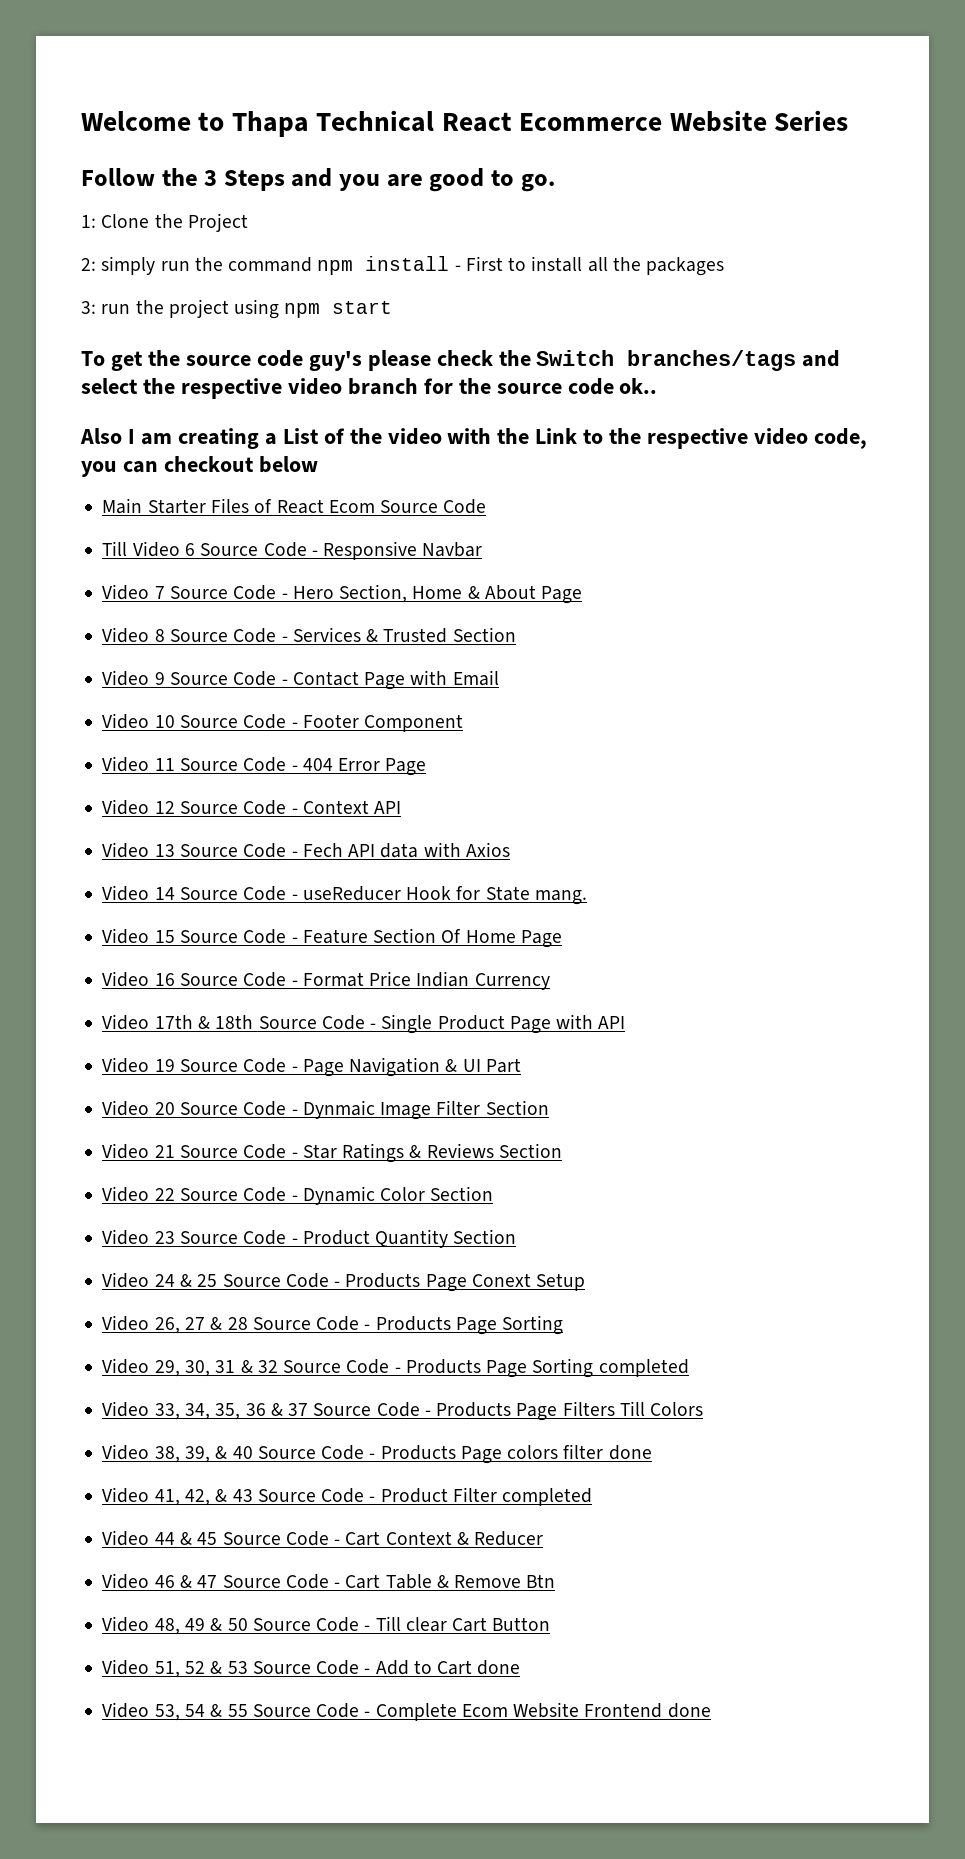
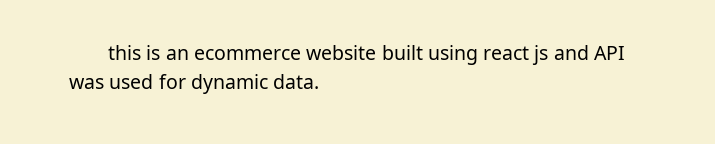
[81,110,848,137] [81,168,555,192] [81,213,248,232] [81,256,725,276] [81,299,393,319] [81,350,841,371] [81,378,658,399] [80,428,868,449] [81,456,318,477] [102,498,487,514] [102,541,483,560] [102,584,583,604] [102,627,516,643] [102,670,499,690] [102,713,464,732] [102,756,427,776] [102,799,402,815] [102,842,510,858] [102,885,587,905] [102,928,562,948] [102,971,550,990] [102,1014,626,1034] [102,1057,521,1077] [102,1100,549,1120] [102,1143,562,1163] [102,1186,494,1205] [102,1229,517,1248] [102,1272,586,1292] [102,1315,564,1335] [102,1358,689,1378] [102,1401,704,1421] [102,1444,652,1464] [102,1487,593,1506] [102,1530,544,1546] [102,1573,556,1589] [102,1616,551,1635] [102,1659,521,1678] [102,1702,711,1721] Welcome to Thapa Technical React Ecommerce Website Series // Follow the 3 Steps and you are good to go. // 1: Clone the Project // 2: simply run the command npm install - First to install all the packages // 3: run the project using npm start // To get the source code guy's please check the Switch branches/tags and select the respective video branch for the source code ok.. // Also I am creating a List of the video with the Link to the respective video code, you can checkout below // Main Starter Files of React Ecom Source Code // Till Video 6 Source Code - Responsive Navbar // Video 7 Source Code - Hero Section, Home & About Page // Video 8 Source Code - Services & Trusted Section // Video 9 Source Code - Contact Page with Email // Video 10 Source Code - Footer Component // Video 11 Source Code - 404 Error Page // Video 12 Source Code - Context API // Video 13 Source Code - Fech API data with Axios // Video 14 Source Code - useReducer Hook for State mang. // Video 15 Source Code - Feature Section Of Home Page // Video 16 Source Code - Format Price Indian Currency // Video 17th & 18th Source Code - Single Product Page with API // Video 19 Source Code - Page Navigation & UI Part // Video 20 Source Code - Dynmaic Image Filter Section // Video 21 Source Code - Star Ratings & Reviews Section // Video 22 Source Code - Dynamic Color Section // Video 23 Source Code - Product Quantity Section // Video 24 & 25 Source Code - Products Page Conext Setup // Video 26, 27 & 28 Source Code - Products Page Sorting // Video 29, 30, 31 & 32 Source Code - Products Page Sorting completed // Video 33, 34, 35, 36 & 37 Source Code - Products Page Filters Till Colors // Video 38, 39, & 40 Source Code - Products Page colors filter done // Video 41, 42, & 43 Source Code - Product Filter completed // Video 44 & 45 Source Code - Cart Context & Reducer // Video 46 & 47 Source Code - Cart Table & Remove Btn // Video 48, 49 & 50 Source Code - Till clear Cart Button // Video 51, 52 & 53 Source Code - Add to Cart done // Video 53, 54 & 55 Source Code - Complete Ecom Website Frontend done -> [108,45,625,65] [69,74,320,94] this is an ecommerce website built using react js and API was used for dynamic data.

